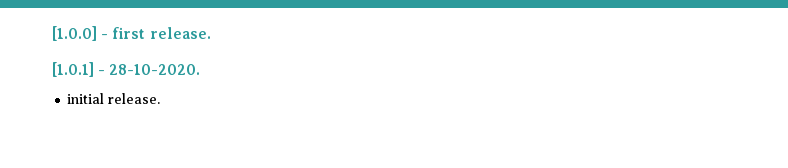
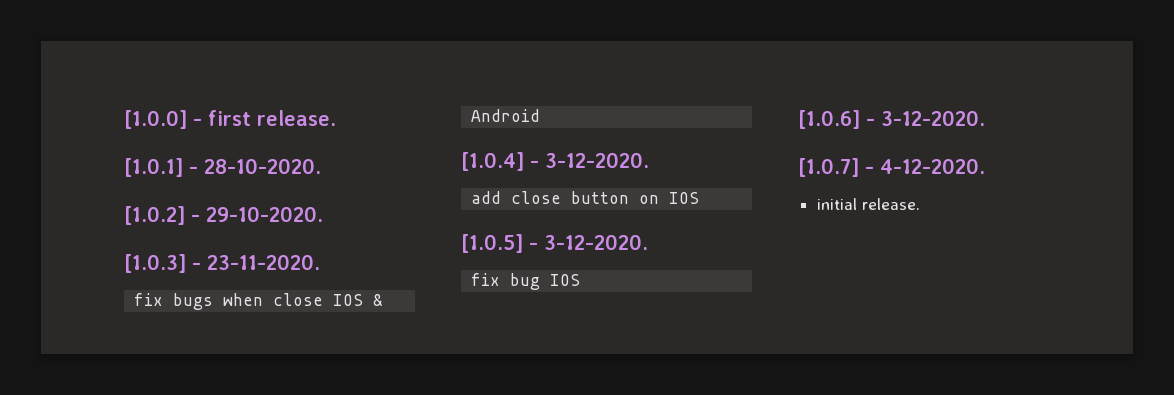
(201, 69) none -> [124,206,323,225] [124,254,320,273] [134,293,384,310] [471,109,541,122] [461,152,649,171] [471,191,700,204] [461,234,648,253] [471,273,581,290] [798,110,985,129] [798,158,985,177] // [1.0.2] - 29-10-2020. // [1.0.3] - 23-11-2020. // fix bugs when close IOS & Android // [1.0.4] - 3-12-2020. // add close button on IOS // [1.0.5] - 3-12-2020. // fix bug IOS // [1.0.6] - 3-12-2020. // [1.0.7] - 4-12-2020.

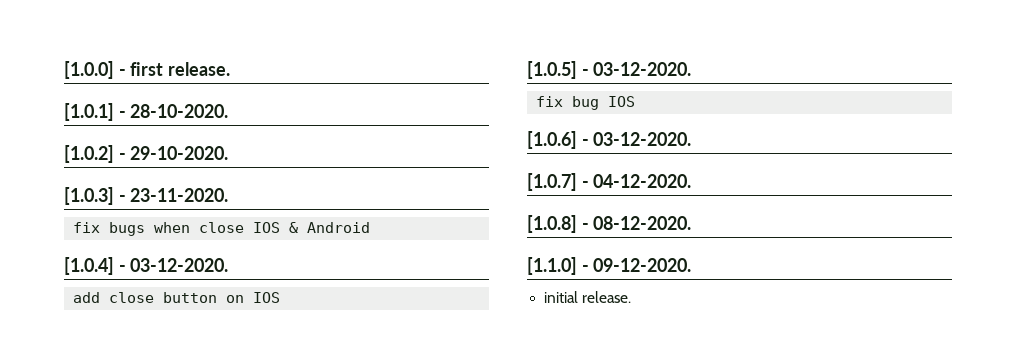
[545,152,649,168] 3-12-2020. -> [130,258,229,272] 03-12-2020.
[544,234,648,250] 3-12-2020. -> [593,62,692,76] 03-12-2020.
[881,110,985,126] 3-12-2020. -> [593,132,692,146] 03-12-2020.
[880,158,985,174] 4-12-2020. -> [593,174,692,188] [527,215,692,233] [527,257,692,275] 04-12-2020. // [1.0.8] - 08-12-2020. // [1.1.0] - 09-12-2020.

